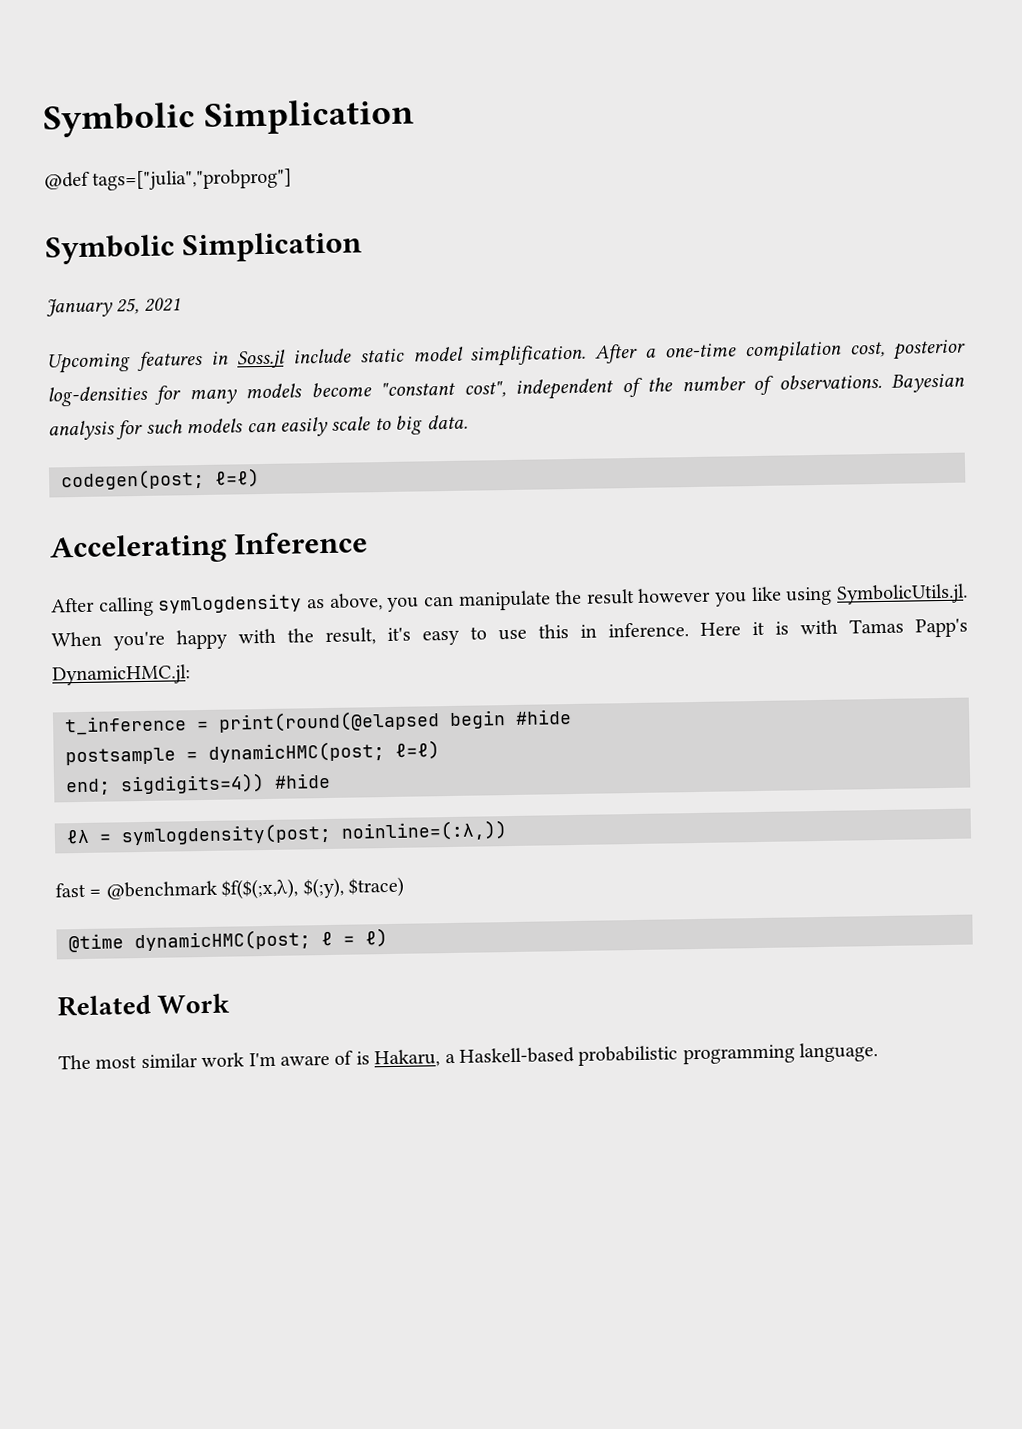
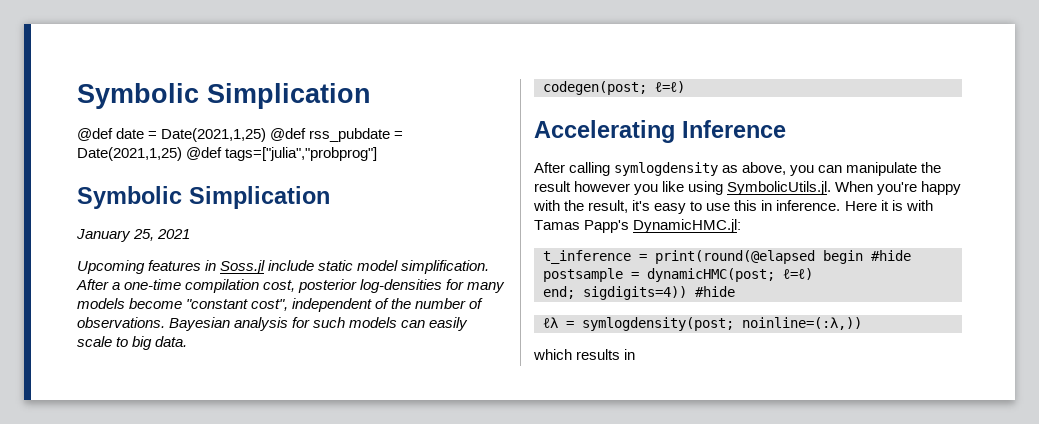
(90, 180) none -> [116,128,404,142] [77,147,223,161] date = Date(2021,1,25) @def rss_pubdate = Date(2021,1,25) @def
[55,876,404,900] [68,928,388,953] [57,993,231,1017] [58,1042,879,1070] fast = @benchmark $f($(;x,λ), $(;y), $trace) // @time dynamicHMC(post; ℓ = ℓ) // Related Work // The most similar work I'm aware of is Hakaru, a Haskell-based probabilistic programming language. -> [533,349,636,360] which results in

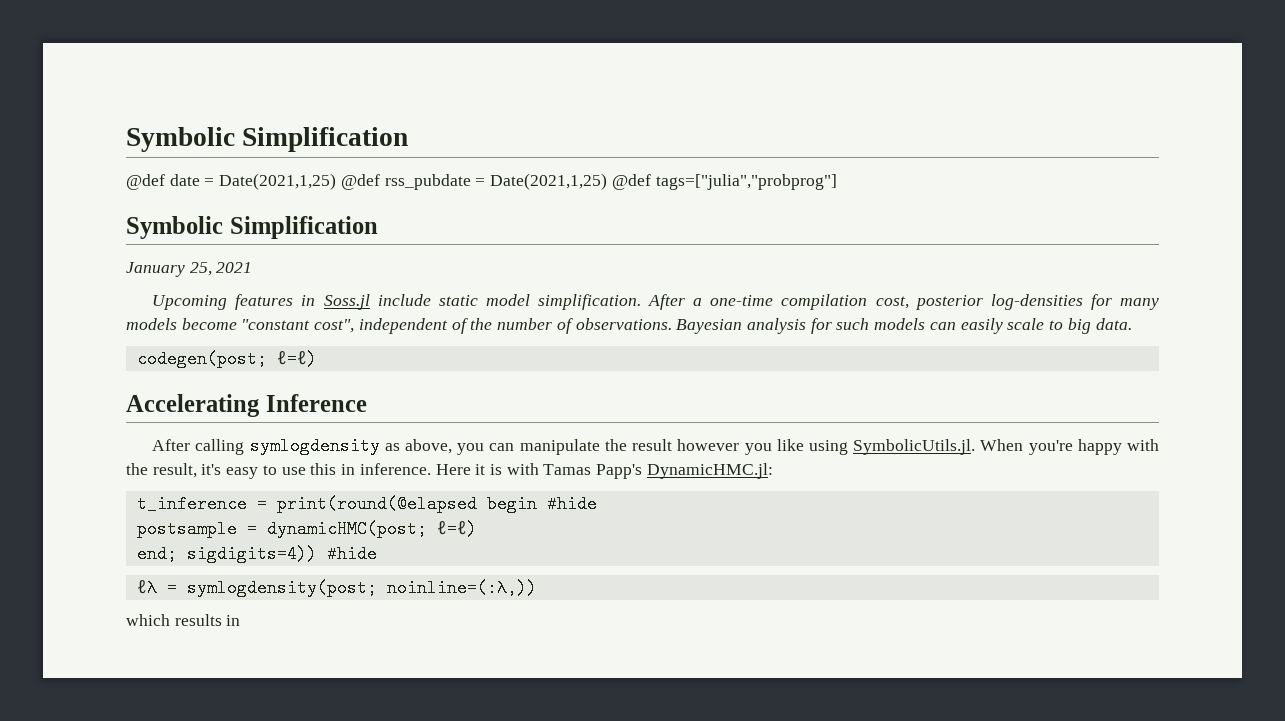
[77,83,371,109] Symbolic Simplication -> [126,127,409,152] Symbolic Simplification
[189,186,330,209] Simplication -> [229,216,378,239] Simplification

